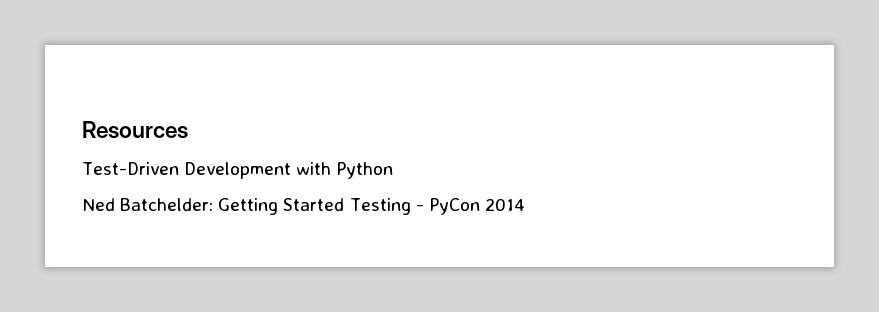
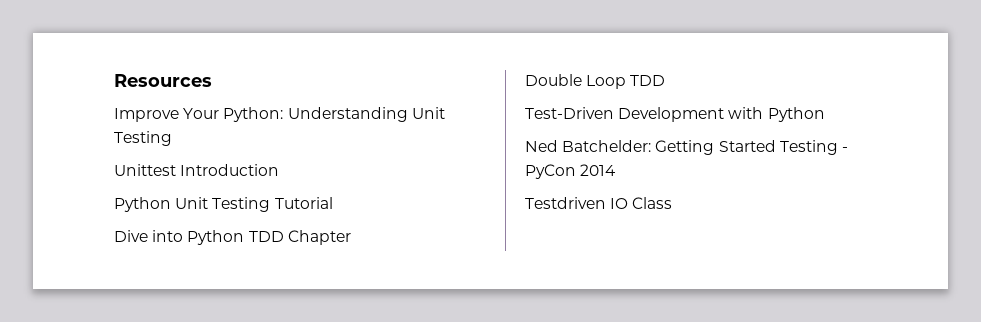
(188, 130) none -> [114,107,445,122] [114,131,172,146] [114,164,280,176] [114,197,333,212] [114,230,351,245] [525,74,666,89] // Improve Your Python: Understanding Unit Testing // Unittest Introduction // Python Unit Testing Tutorial // Dive into Python TDD Chapter // Double Loop TDD
(525, 204) none -> [525,197,673,209] // Testdriven IO Class

